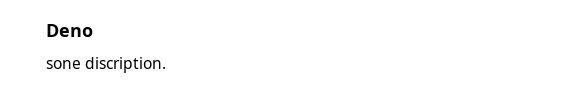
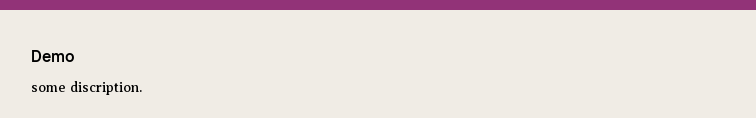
[46,24,93,37] [46,60,81,69] Deno // sone -> [31,50,75,62] [31,85,66,92] Demo // some

